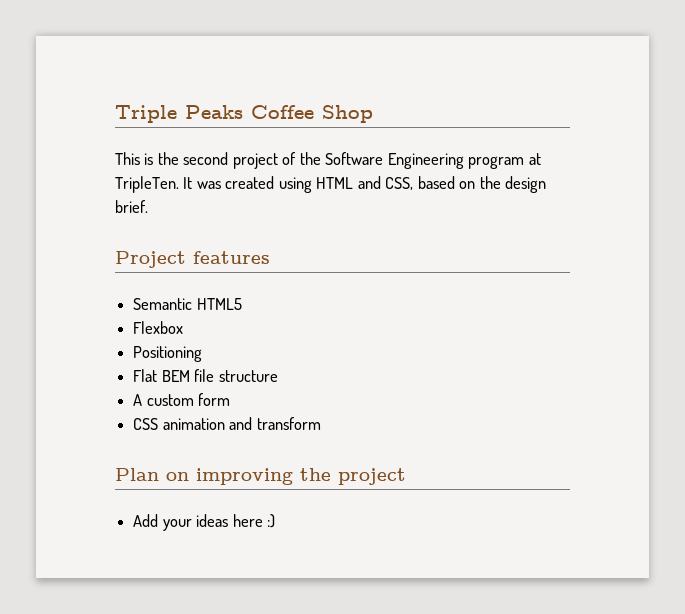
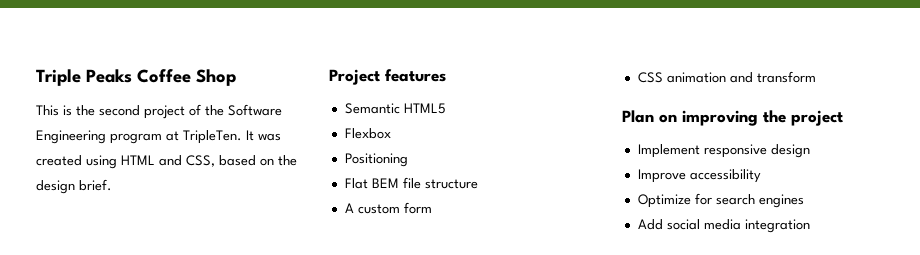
[133,514,275,531] Add your ideas here :) -> [637,144,810,158] [637,169,761,183] [637,193,804,208] [637,219,810,233] Implement responsive design // Improve accessibility // Optimize for search engines // Add social media integration

